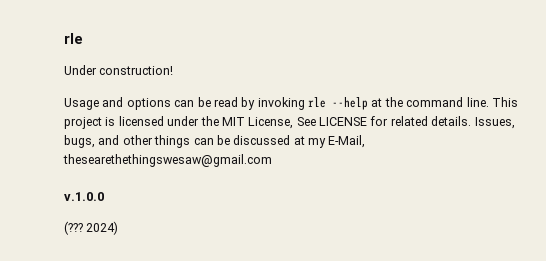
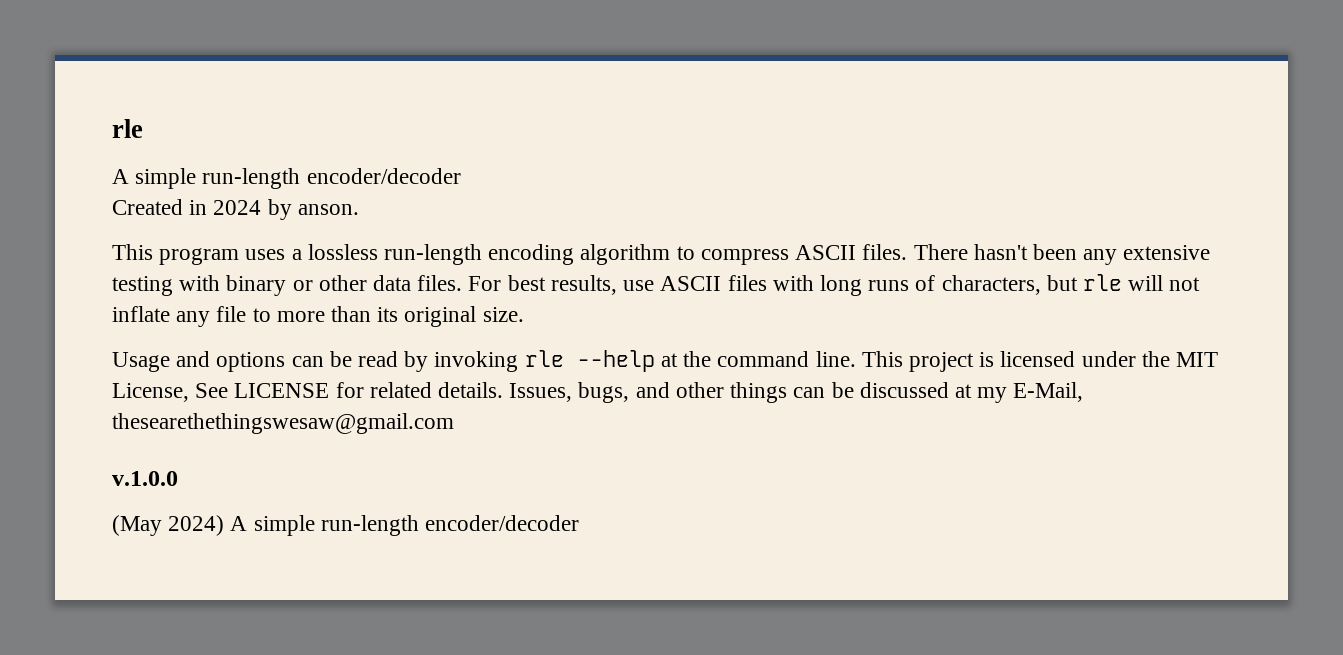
[64,65,174,75] Under construction! -> [112,168,461,189] [112,199,359,220] [112,244,1211,265] [112,274,1201,296] [112,306,524,327] A simple run-length encoder/decoder // Created in 2024 by anson. // This program uses a lossless run-length encoding algorithm to compress ASCII files. There hasn't been any extensive testing with binary or other data files. For best results, use ASCII files with long runs of characters, but rle will not inflate any file to more than its original size.
[64,221,119,235] (??? 2024) -> [112,515,580,536] (May 2024) A simple run-length encoder/decoder

